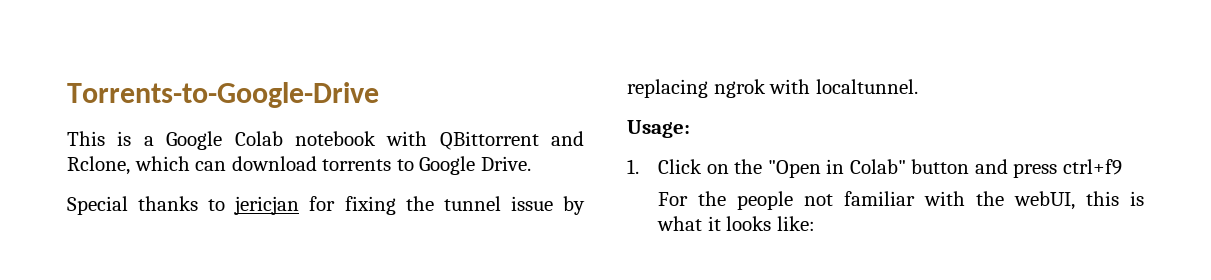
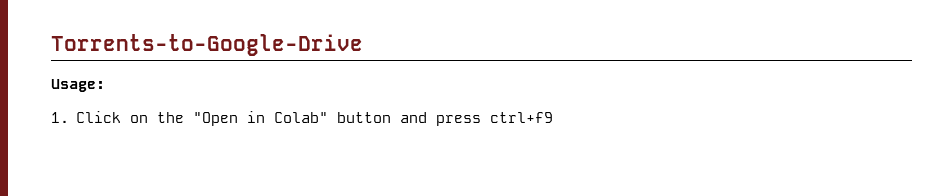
[67,131,584,150] [67,156,531,175] [67,196,585,215] [627,79,918,98] // This is a Google Colab notebook with QBittorrent and Rclone, which can download torrents to Google Drive. // Special thanks to jericjan for fixing the tunnel issue by replacing ngrok with localtunnel. -> (363, 45) none
[657,191,1144,210] [656,216,815,231] // For the people not familiar with the webUI, this is what it looks like: -> (554, 117) none

